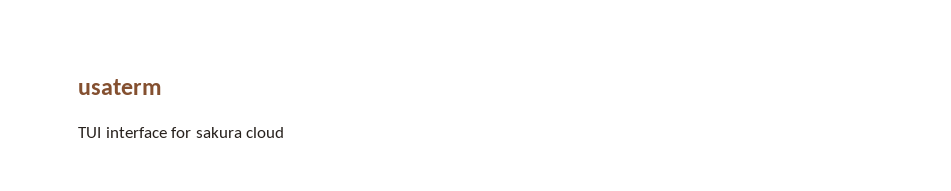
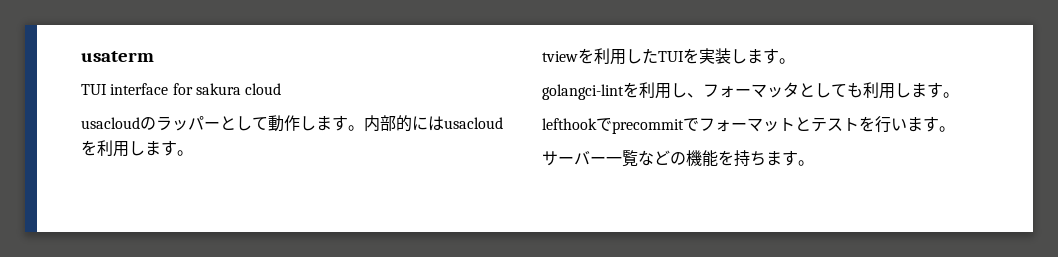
(285, 132) none -> [81,115,503,132] [81,140,193,157] [542,48,795,65] [542,82,959,100] [542,116,955,134] [542,150,814,167] // usacloudのラッパーとして動作します。内部的にはusacloudを利用します。 // tviewを利用したTUIを実装します。 // golangci-lintを利用し、フォーマッタとしても利用します。 // lefthookでprecommitでフォーマットとテストを行います。 // サーバー一覧などの機能を持ちます。

